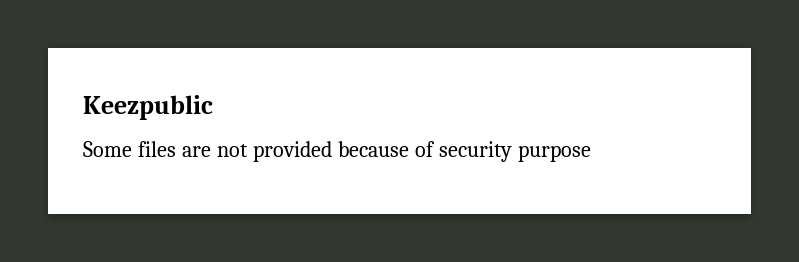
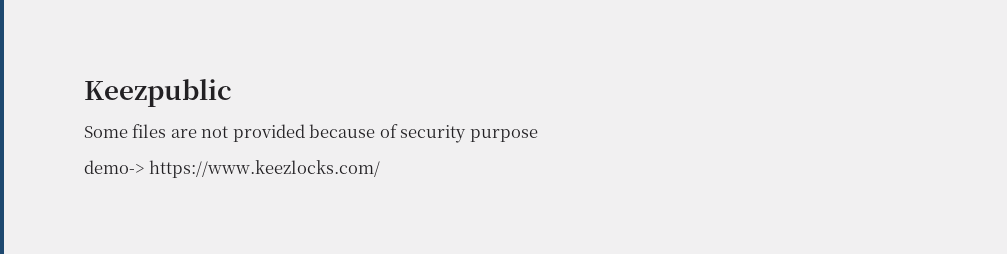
(591, 153) none -> [84,160,381,178] // demo-> https://www.keezlocks.com/

